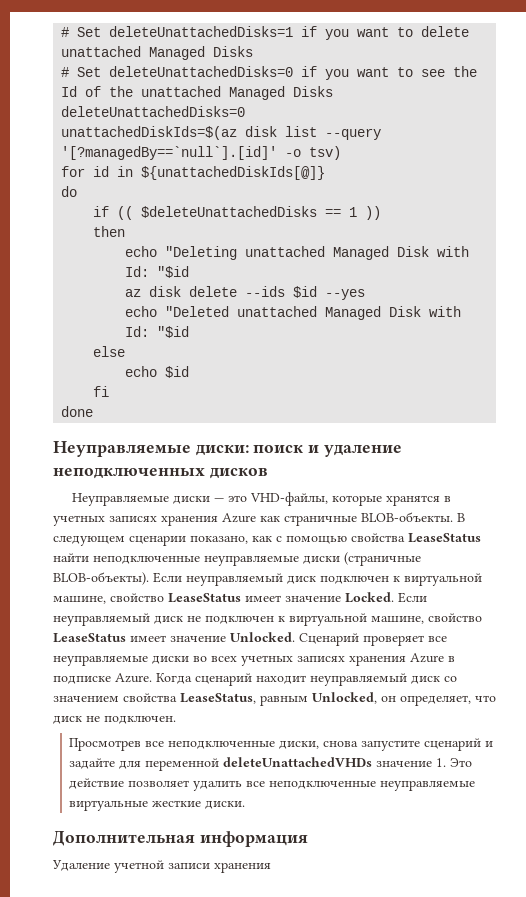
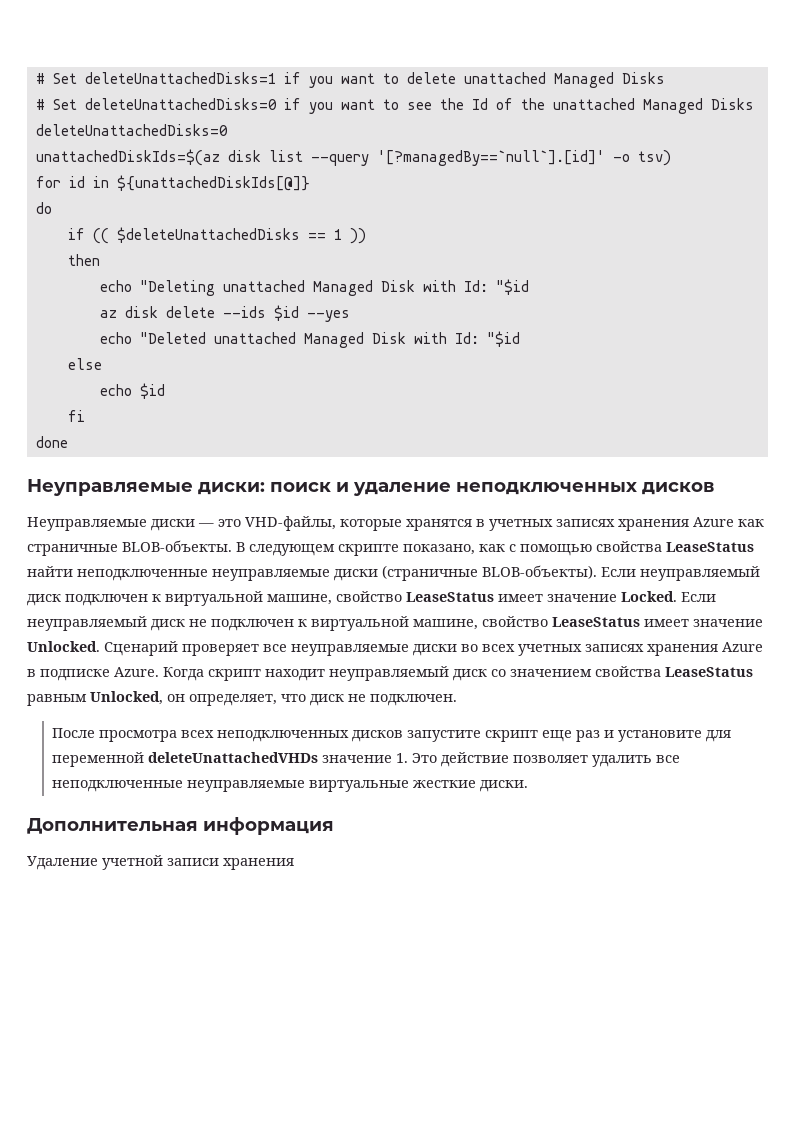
[129,535,186,546] сценарии -> [338,544,399,556] скрипте
[195,673,252,686] сценарий -> [208,669,261,681] скрипт
[180,693,256,704] LeaseStatus, -> [665,667,753,677] LeaseStatus
[69,738,494,751] [69,758,116,769] Просмотрев все неподключенные диски, снова запустите сценарий и задайте -> [52,728,703,742] После просмотра всех неподключенных дисков запустите скрипт еще раз и установите

